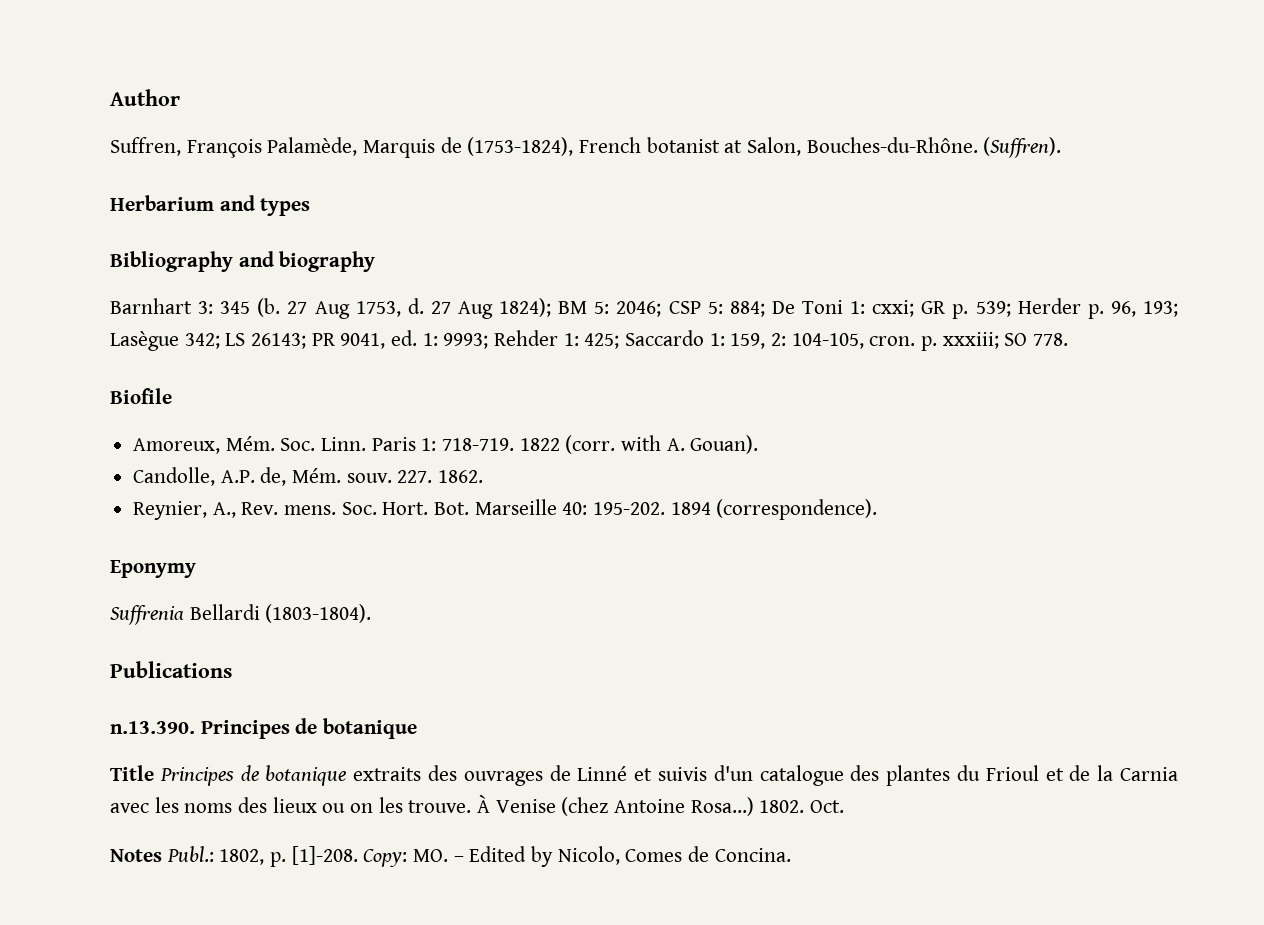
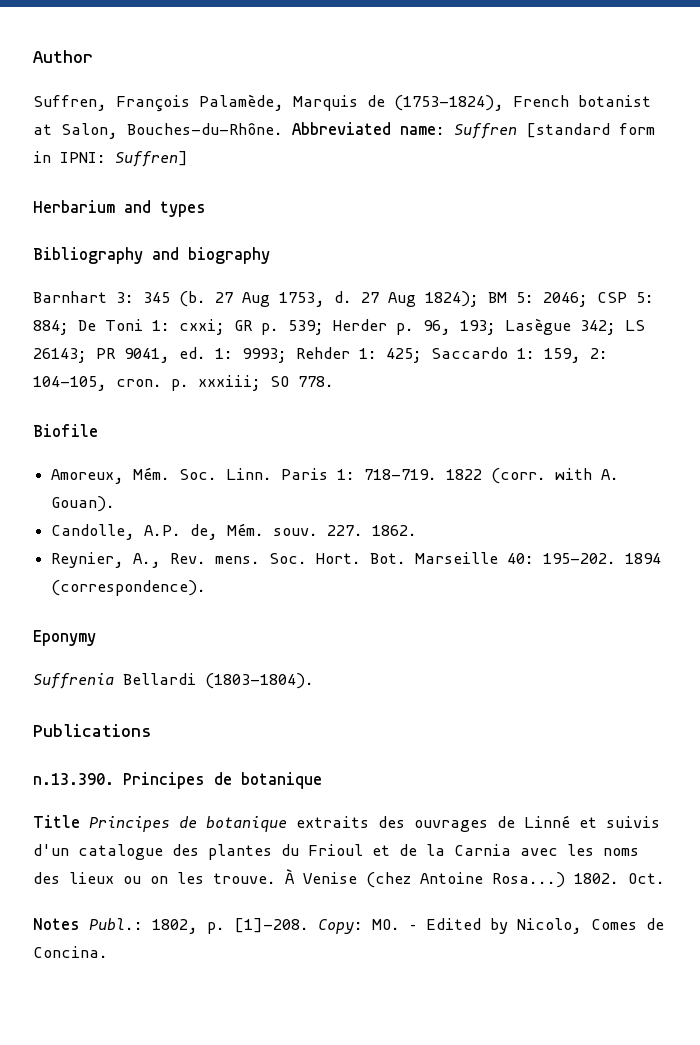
[983,137,1062,158] (Suffren). -> [292,122,655,139] [33,151,188,167] Abbreviated name: Suffren [standard form in IPNI: Suffren]

